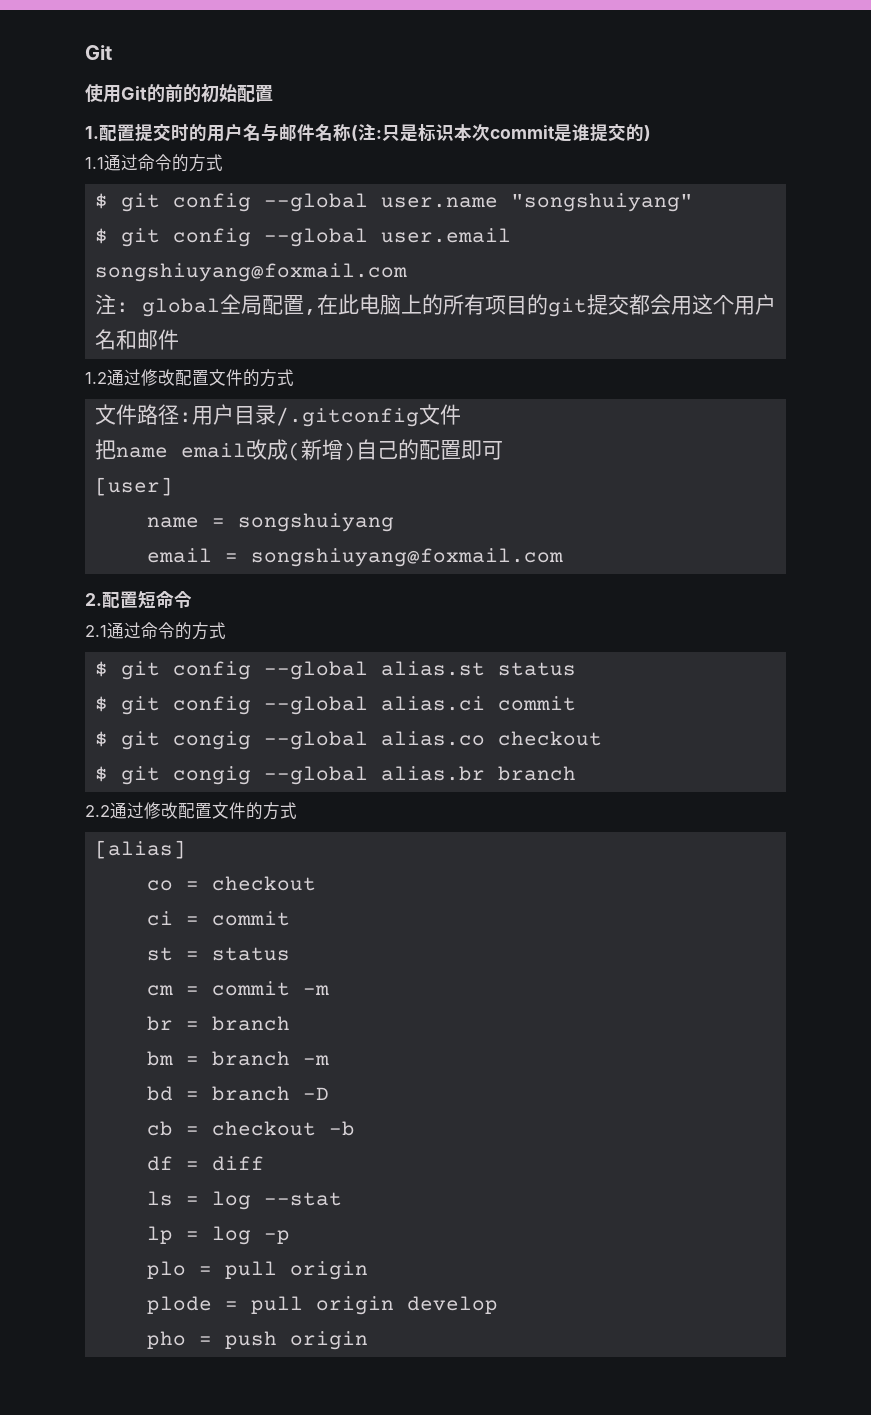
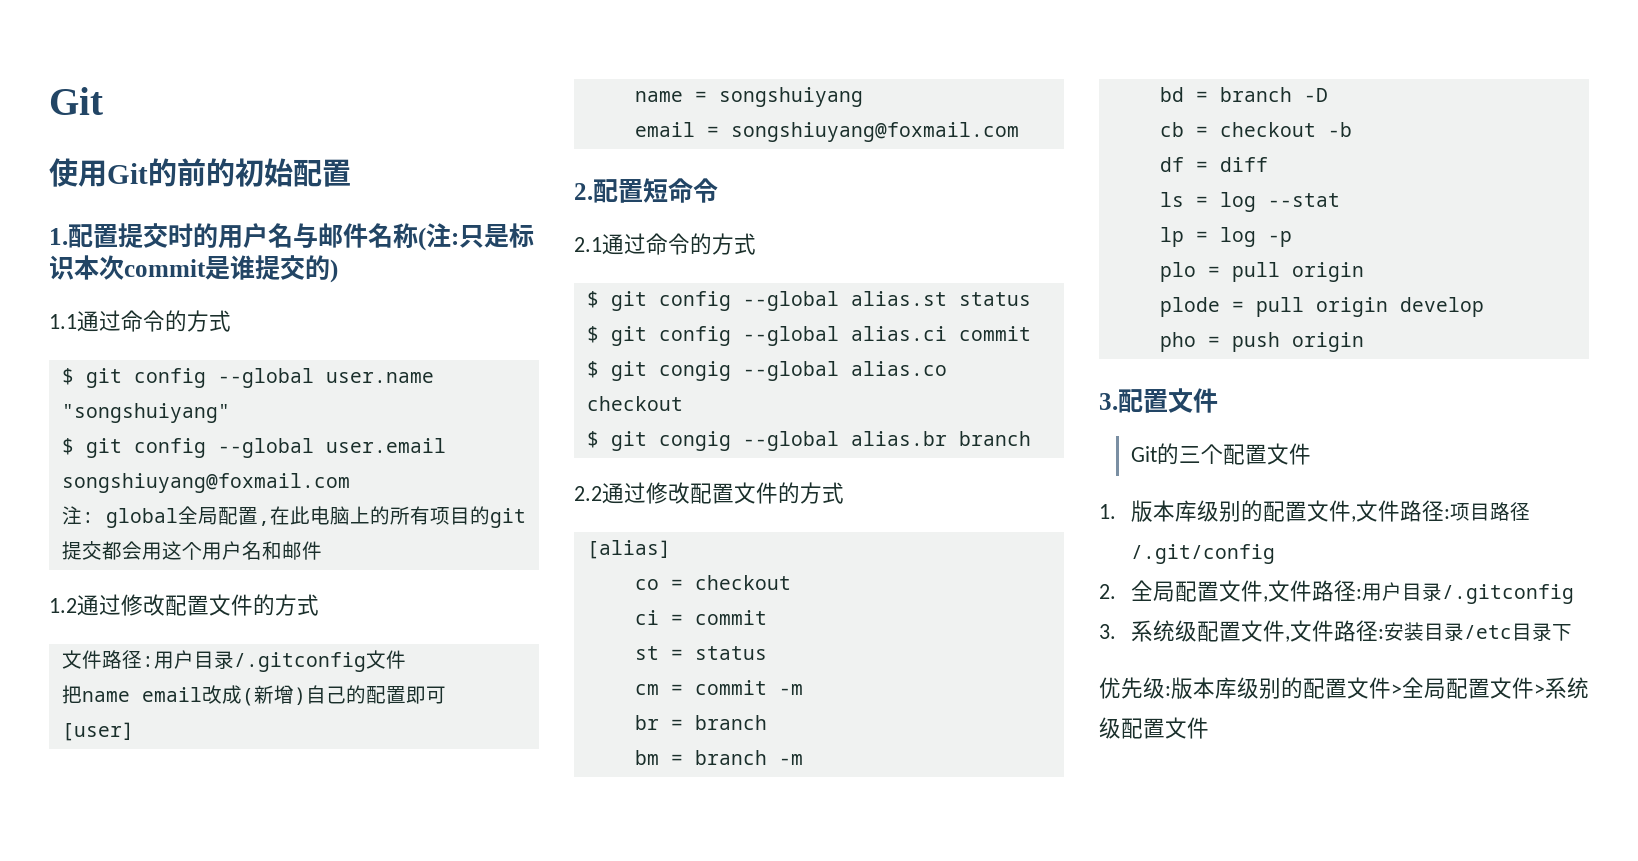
(368, 1340) none -> [1099,388,1218,413] [1131,443,1312,465] [1099,500,1531,522] [1131,544,1276,564] [1099,580,1575,604] [1099,620,1573,642] [1099,677,1589,699] [1099,717,1209,739] // 3.配置文件 // Git的三个配置文件 // 1.版本库级别的配置文件,文件路径:项目路径/.git/config // 2.全局配置文件,文件路径:用户目录/.gitconfig // 3.系统级配置文件,文件路径:安装目录/etc目录下 // 优先级:版本库级别的配置文件>全局配置文件>系统级配置文件

